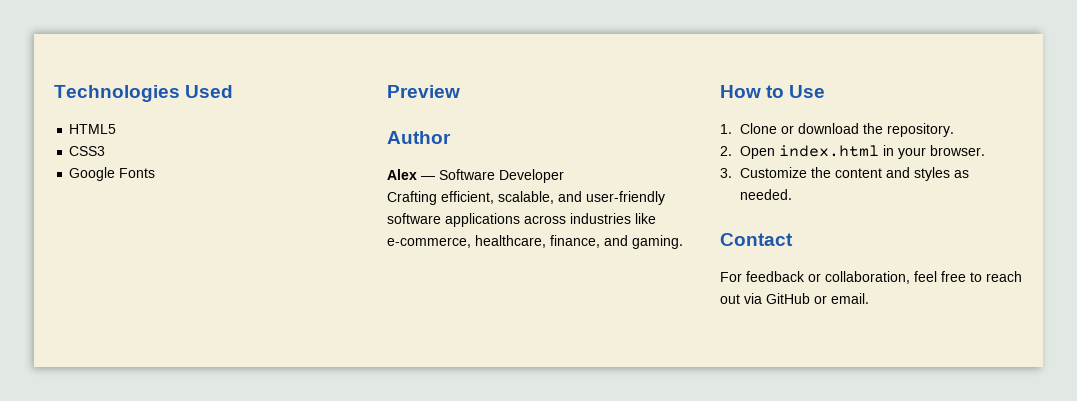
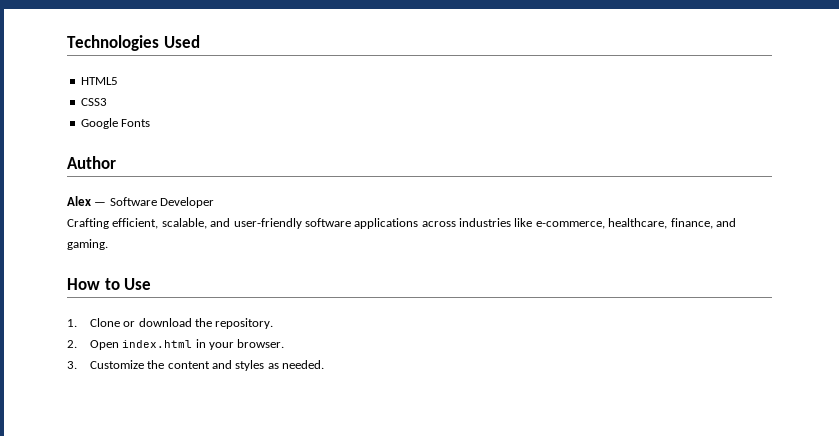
[387,85,460,98] // Preview -> (151, 123) none
[720,233,793,246] [720,271,1022,284] [720,293,869,304] // Contact // For feedback or collaboration, feel free to reach out via GitHub or email. -> (325, 364) none

